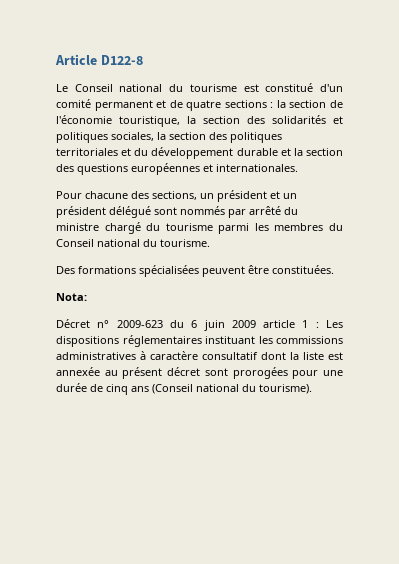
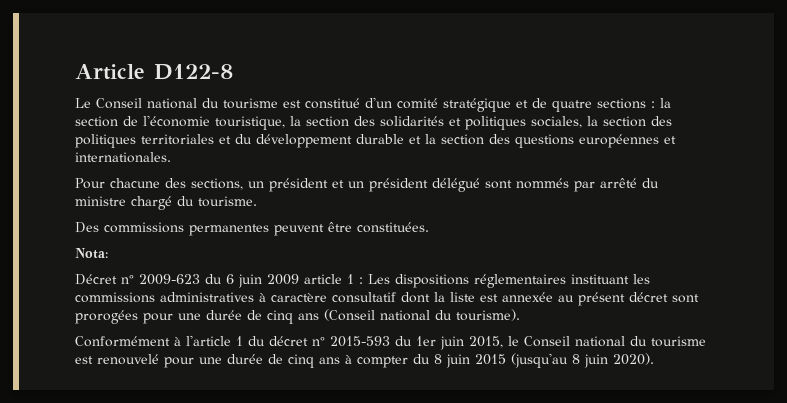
[94,100,153,111] permanent -> [443,98,511,112] stratégique
[165,223,343,234] [56,239,157,247] tourisme parmi les membres du Conseil national du -> (194, 201) none
[78,265,199,277] formations spécialisées -> [104,222,269,236] commissions permanentes
(312, 389) none -> [75,335,706,350] [75,353,654,368] // Conformément à l'article 1 du décret n° 2015-593 du 1er juin 2015, le Conseil national du tourisme est renouvelé pour une durée de cinq ans à compter du 8 juin 2015 (jusqu'au 8 juin 2020).

